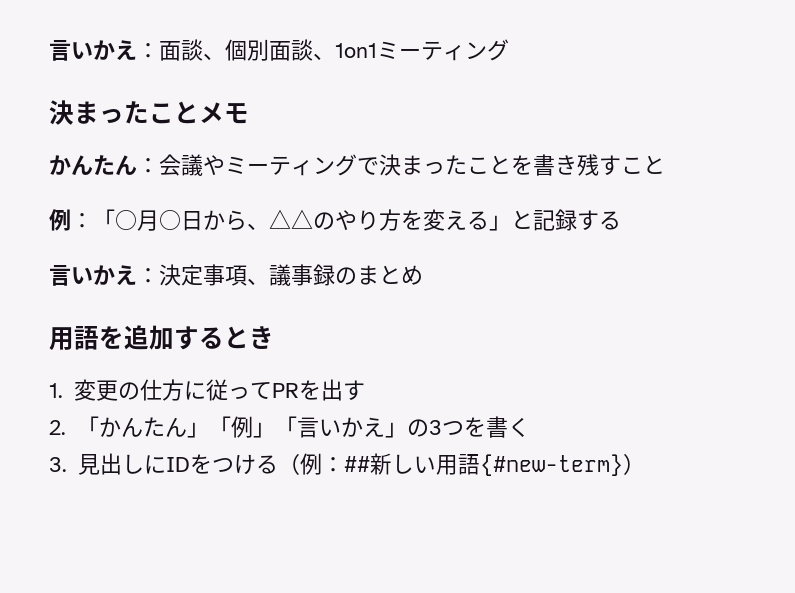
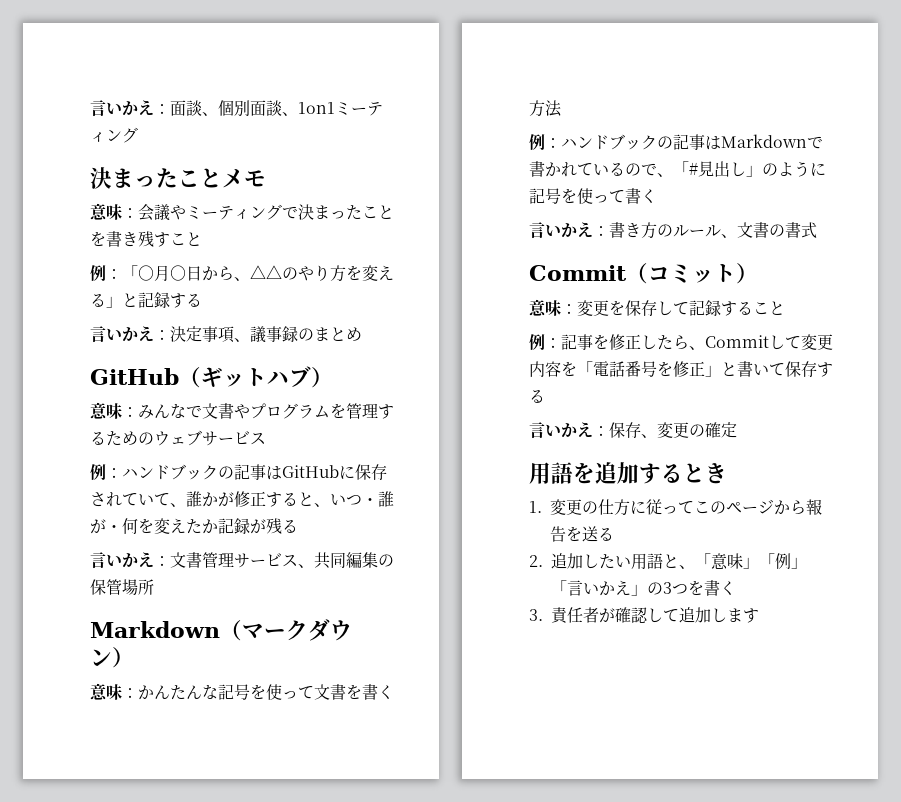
[49,155,137,176] かんたん -> [90,203,122,221] 意味
(423, 275) none -> [90,366,333,388] [90,402,394,420] [90,430,266,446] [90,464,387,480] [90,491,394,507] [90,518,298,534] [90,552,394,569] [90,579,154,595] [90,619,352,641] [90,647,134,668] [90,683,394,701] [529,100,562,117] [529,134,823,150] [529,161,826,177] [529,188,657,204] [529,222,817,239] [529,263,758,284] [529,299,785,317] [529,334,833,350] [529,361,833,377] [529,389,545,403] [529,422,737,439] // GitHub（ギットハブ） // 意味：みんなで文書やプログラムを管理するためのウェブサービス // 例：ハンドブックの記事はGitHubに保存されていて、誰かが修正すると、いつ・誰が・何を変えたか記録が残る // 言いかえ：文書管理サービス、共同編集の保管場所 // Markdown（マークダウン） // 意味：かんたんな記号を使って文書を書く方法 // 例：ハンドブックの記事はMarkdownで書かれているので、「#見出し」のように記号を使って書く // 言いかえ：書き方のルール、文書の書式 // Commit（コミット） // 意味：変更を保存して記録すること // 例：記事を修正したら、Commitして変更内容を「電話番号を修正」と書いて保存する // 言いかえ：保存、変更の確定
[272,379,365,401] [49,416,187,437] PRを出す // 2.「かんたん -> [694,499,822,515] [550,526,614,542] [529,553,743,570] このページから報告を送る // 2.追加したい用語と、「意味
[78,453,645,476] 見出しにIDをつける（例：##新しい用語{#new-term}） -> [551,607,759,624] 責任者が確認して追加します

